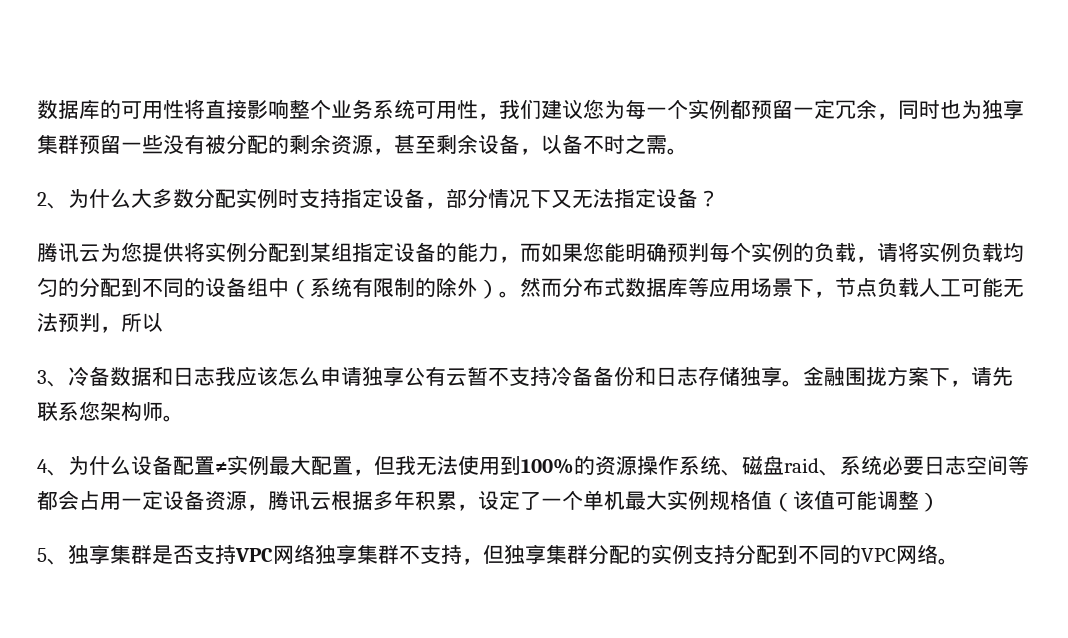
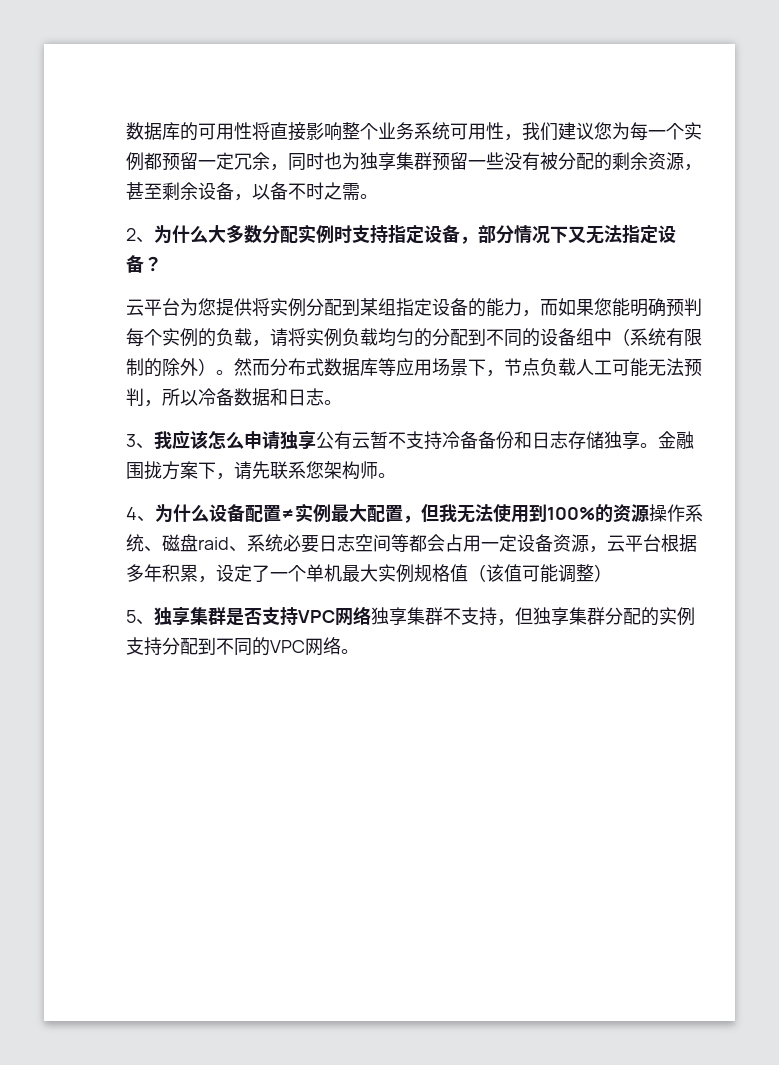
[37,242,100,262] 腾讯云 -> [126,298,180,316] 云平台
[37,370,68,387] // 3、 -> (198, 398) none
(215, 376) none -> [324,400,342,405] [126,434,154,449] 。 // 3、
[268,490,331,510] 腾讯云 -> [607,534,661,552] 云平台

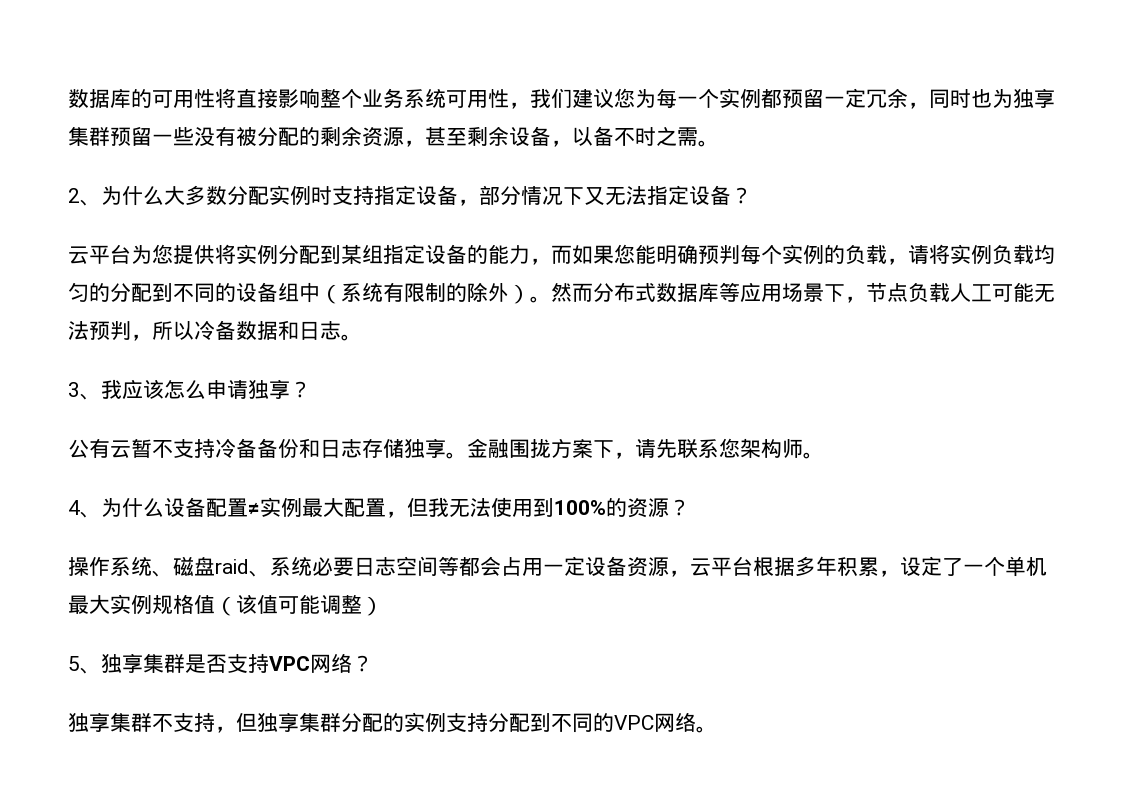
(316, 439) none -> [290,381,311,398] ？ //
(649, 513) none -> [669,499,690,516] ？ //
(371, 615) none -> [352,655,373,672] ？ //

